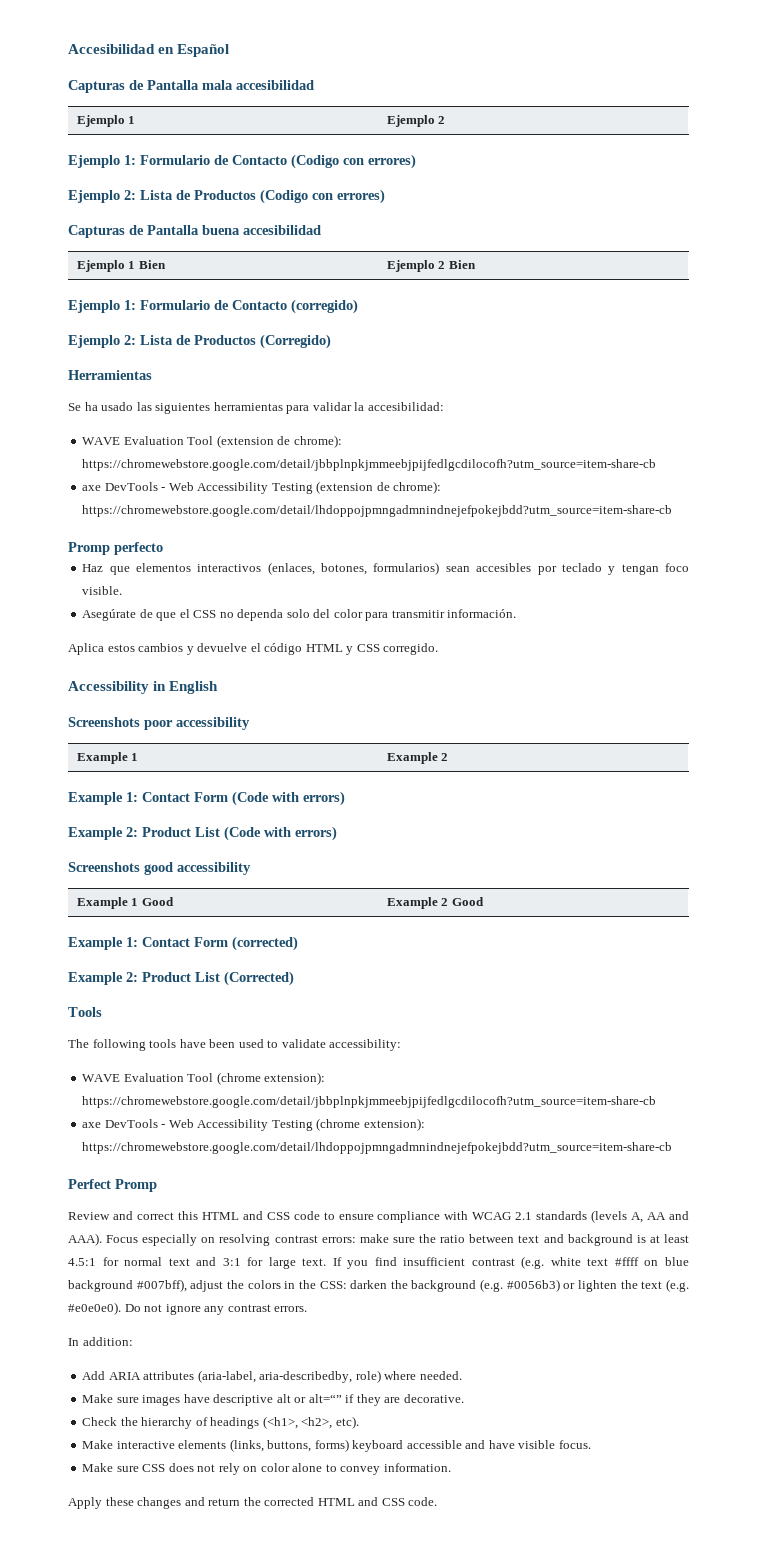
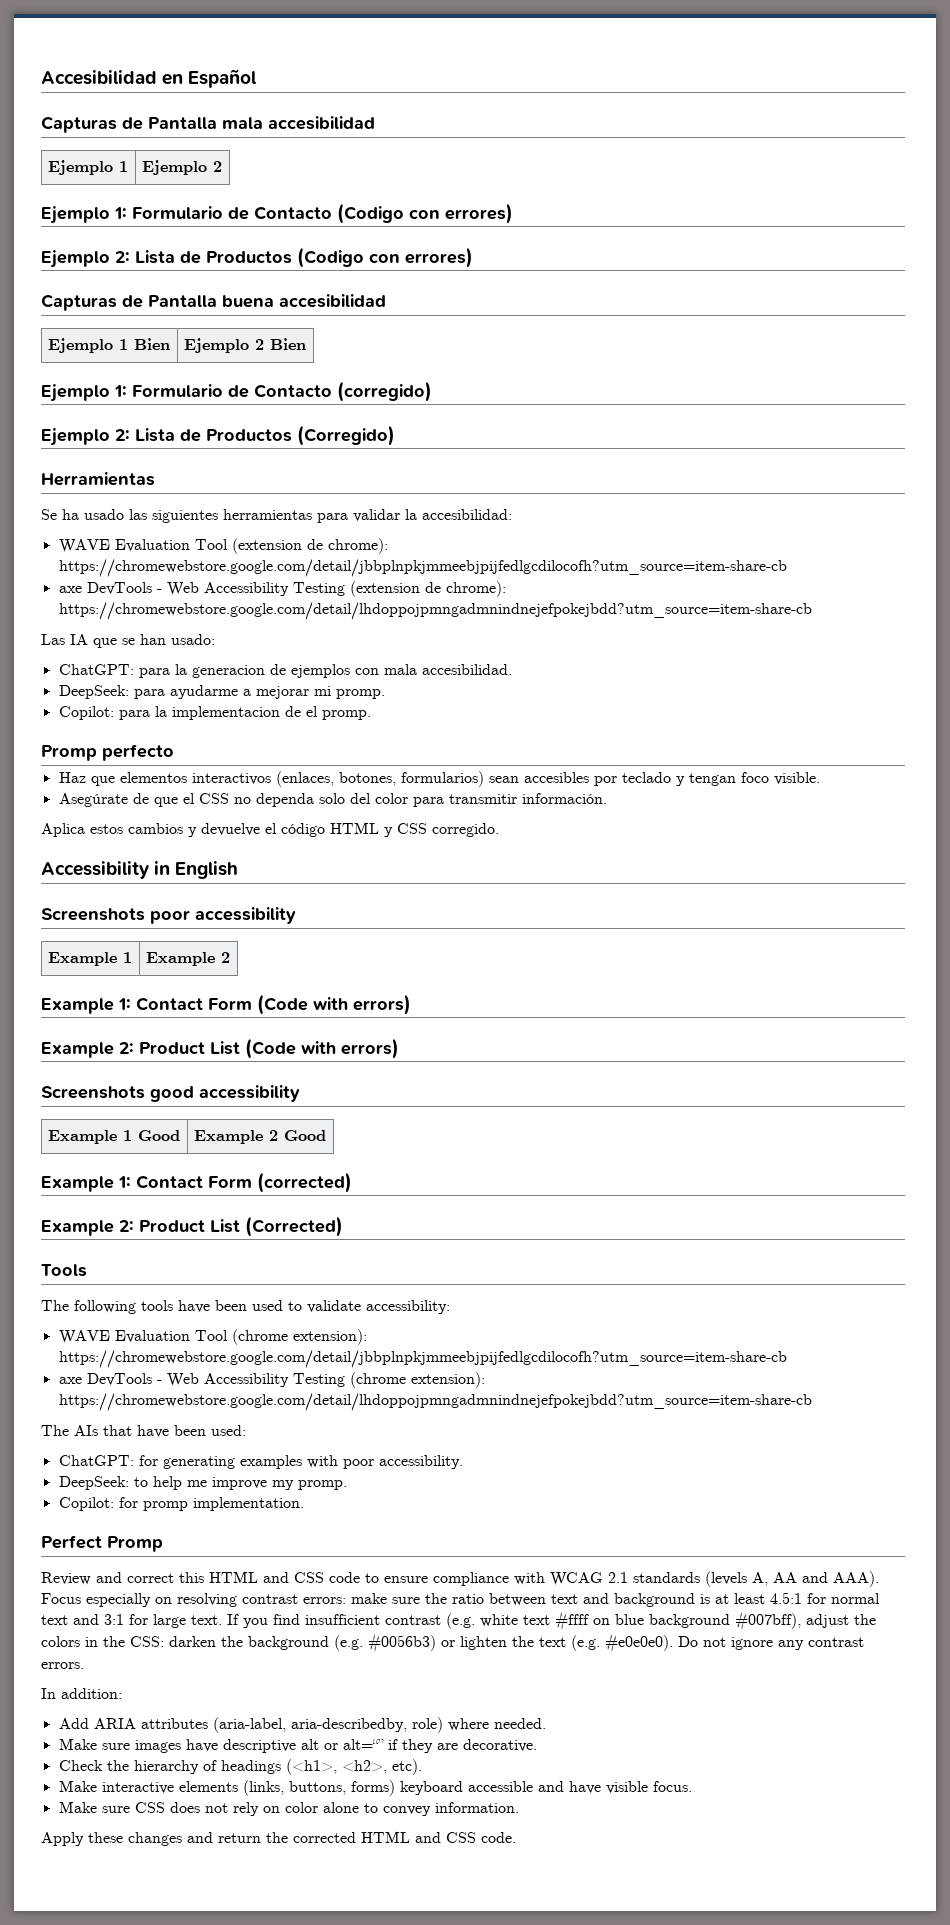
(673, 511) none -> [41,634,215,648] [58,664,512,678] [58,685,385,699] [58,706,371,720] // Las IA que se han usado: // ChatGPT: para la generacion de ejemplos con mala accesibilidad. // DeepSeek: para ayudarme a mejorar mi promp. // Copilot: para la implementacion de el promp.
(673, 1148) none -> [41,1425,246,1438] [58,1455,463,1469] [58,1476,347,1490] [58,1497,304,1511] // The AIs that have been used: // ChatGPT: for generating examples with poor accessibility. // DeepSeek: to help me improve my promp. // Copilot: for promp implementation.

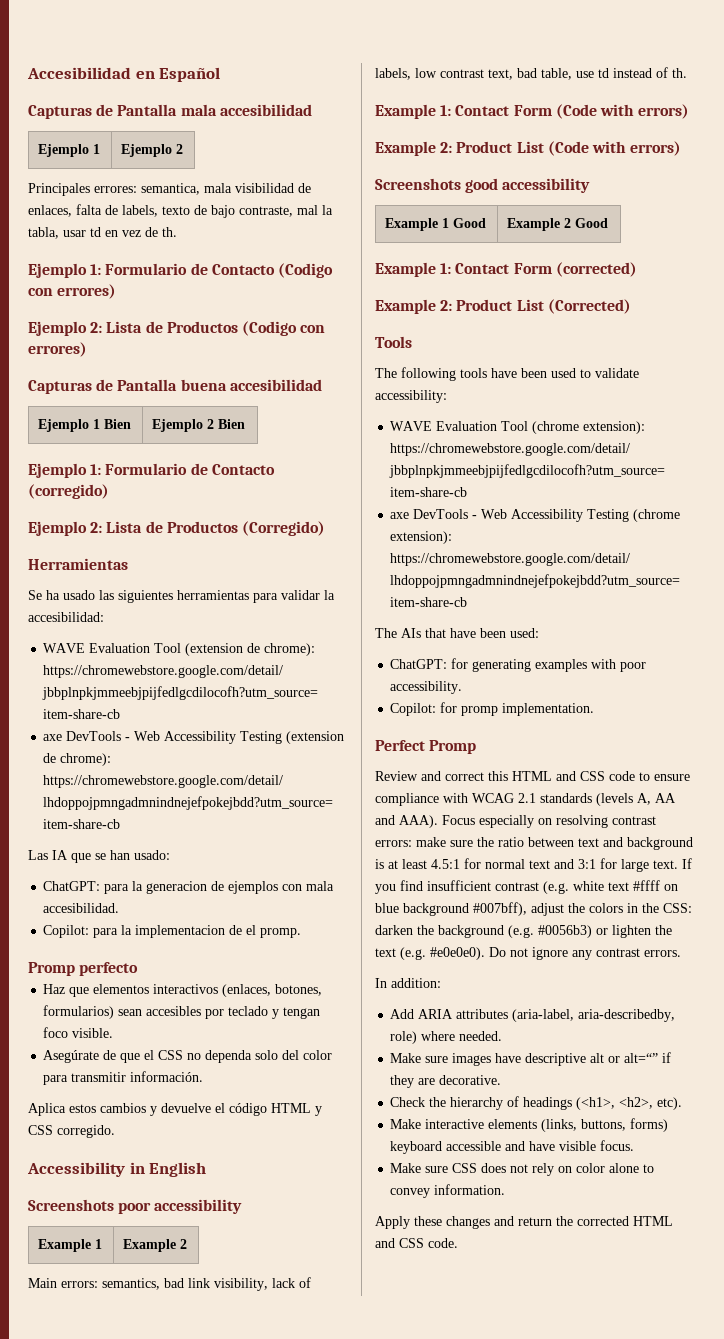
(222, 166) none -> [28,183,311,196] [28,204,333,218] [28,227,177,239] // Principales errores: semantica, mala visibilidad de enlaces, falta de labels, texto de bajo contraste, mal la tabla, usar td en vez de th.
[58,685,385,699] // DeepSeek: para ayudarme a mejorar mi promp. -> (120, 908) none
(230, 957) none -> [28,1277,311,1291] [375,67,687,80] // Main errors: semantics, bad link visibility, lack of labels, low contrast text, bad table, use td instead of th.
[58,1476,347,1490] // DeepSeek: to help me improve my promp. -> (463, 687) none

